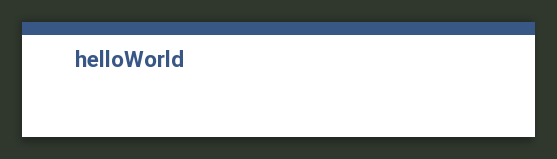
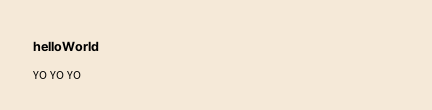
(184, 58) none -> [32,71,82,79] // YO YO YO

